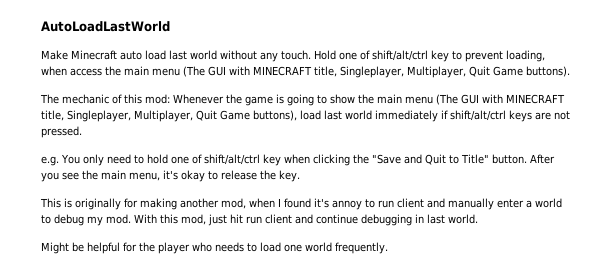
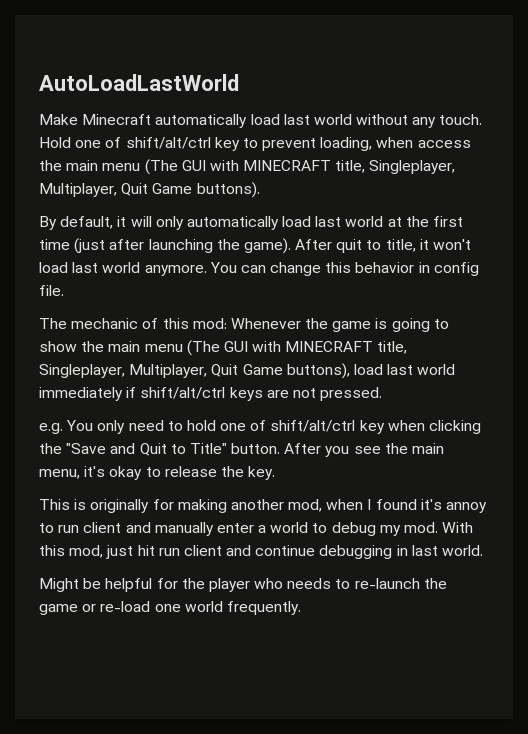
[120,51,142,60] auto -> [155,114,248,128] automatically
(570, 71) none -> [39,216,464,230] [39,238,472,254] [39,262,479,276] [39,285,64,296] // By default, it will only automatically load last world at the first time (just after launching the game). After quit to title, it won't load last world anymore. You can change this behavior in config file.
[260,242,281,252] load -> [354,578,447,589] [39,601,151,615] re-launch the game or re-load

